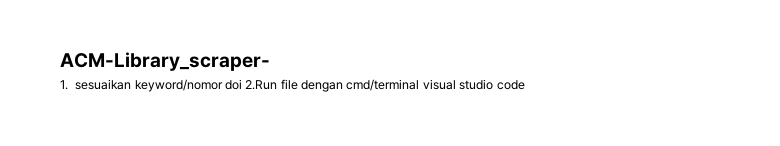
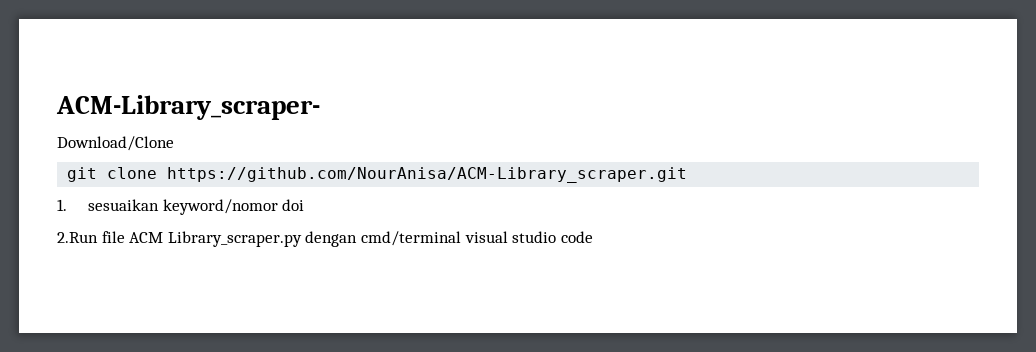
(270, 61) none -> [57,136,174,151] [67,167,688,183] // Download/Clone // git clone https://github.com/NourAnisa/ACM-Library_scraper.git
(242, 84) none -> (305, 205) //
(298, 84) none -> [129,231,302,247] ACM Library_scraper.py

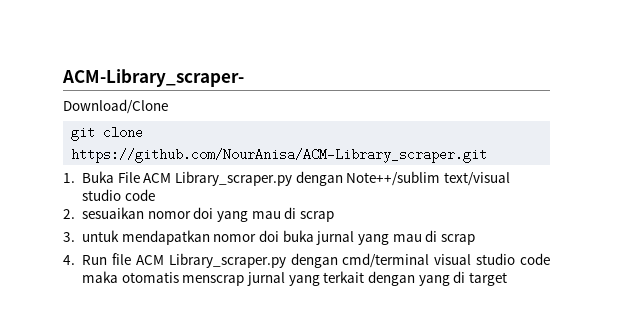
[88,199,305,215] [57,232,98,243] sesuaikan keyword/nomor doi // 2.Run -> [82,171,511,186] [82,189,155,201] [63,207,335,222] [63,230,475,245] [63,255,108,265] Buka File ACM Library_scraper.py dengan Note++/sublim text/visual studio code // 2. sesuaikan nomor doi yang mau di scrap // 3. untuk mendapatkan nomor doi buka jurnal yang mau di scrap // 4. Run
(593, 237) none -> [82,271,507,286] maka otomatis menscrap jurnal yang terkait dengan yang di target

